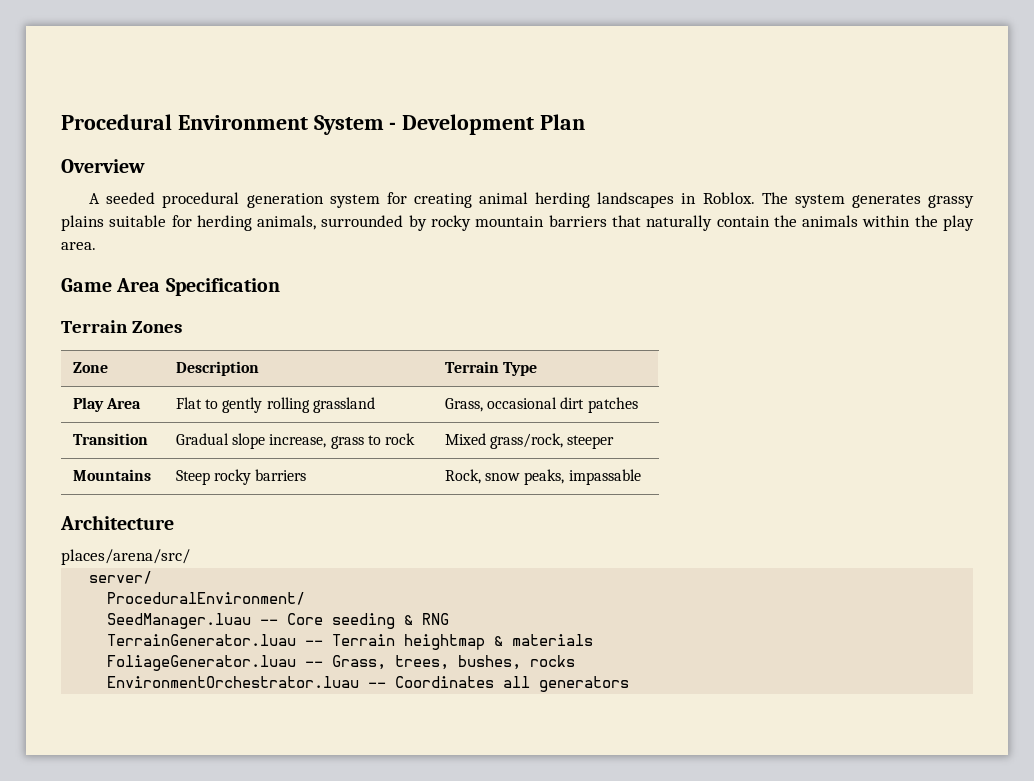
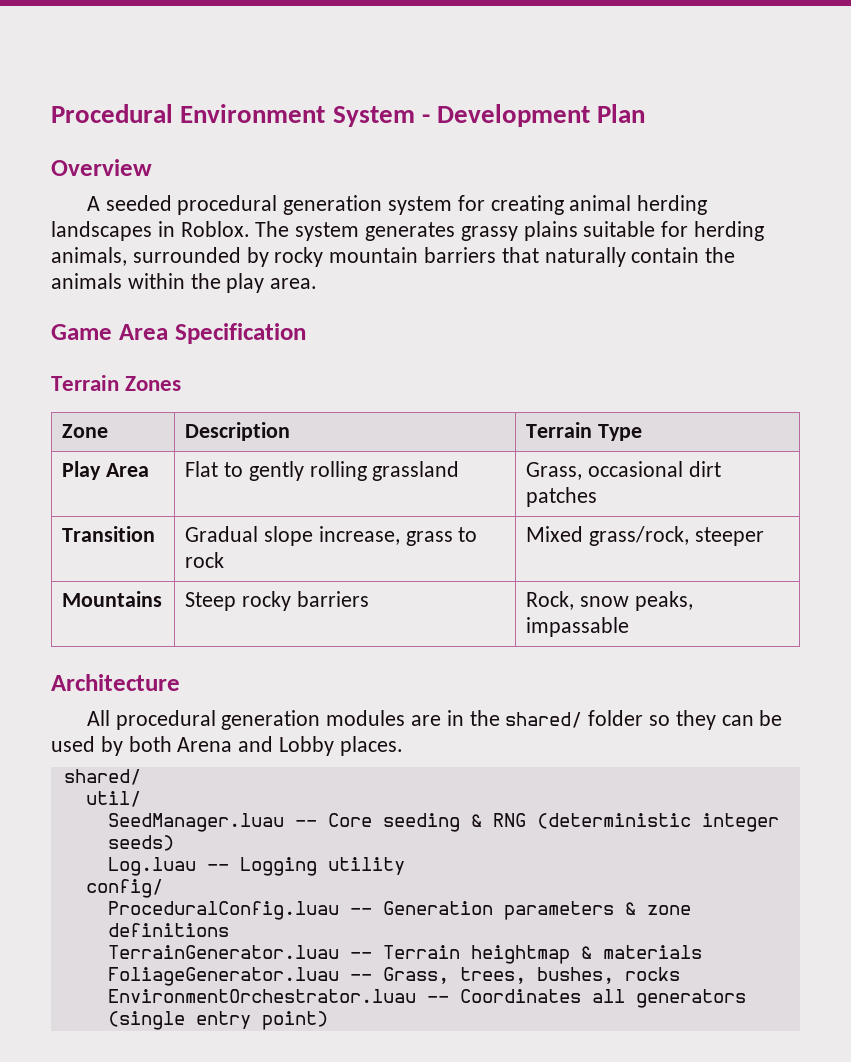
[61,549,190,565] [89,571,153,584] [107,592,306,605] places/arena/src/ // server/ // ProceduralEnvironment/ -> [86,710,783,730] [51,736,403,756] [63,769,141,785] [85,791,141,807] All procedural generation modules are in the shared/ folder so they can be used by both Arena and Lobby places. // shared/ // util/
(450, 619) none -> [536,813,779,832] [107,835,174,851] [107,857,405,876] [85,879,163,898] [107,901,691,920] [107,923,229,937] (deterministic integer seeds) // Log.luau -- Logging utility // config/ // ProceduralConfig.luau -- Generation parameters & zone definitions
(630, 684) none -> [107,1011,328,1030] (single entry point)

